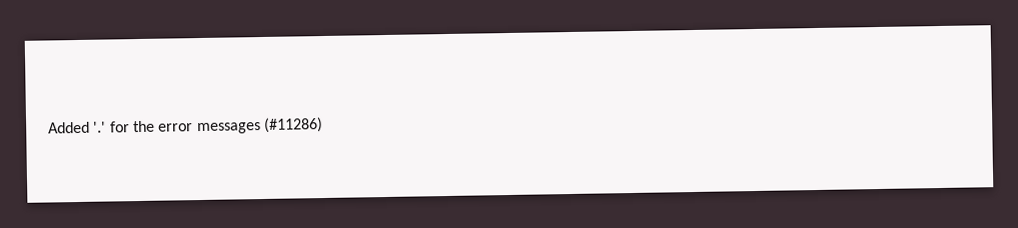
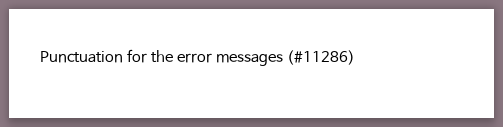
[48,121,107,134] Added '.' -> [40,51,123,63] Punctuation

